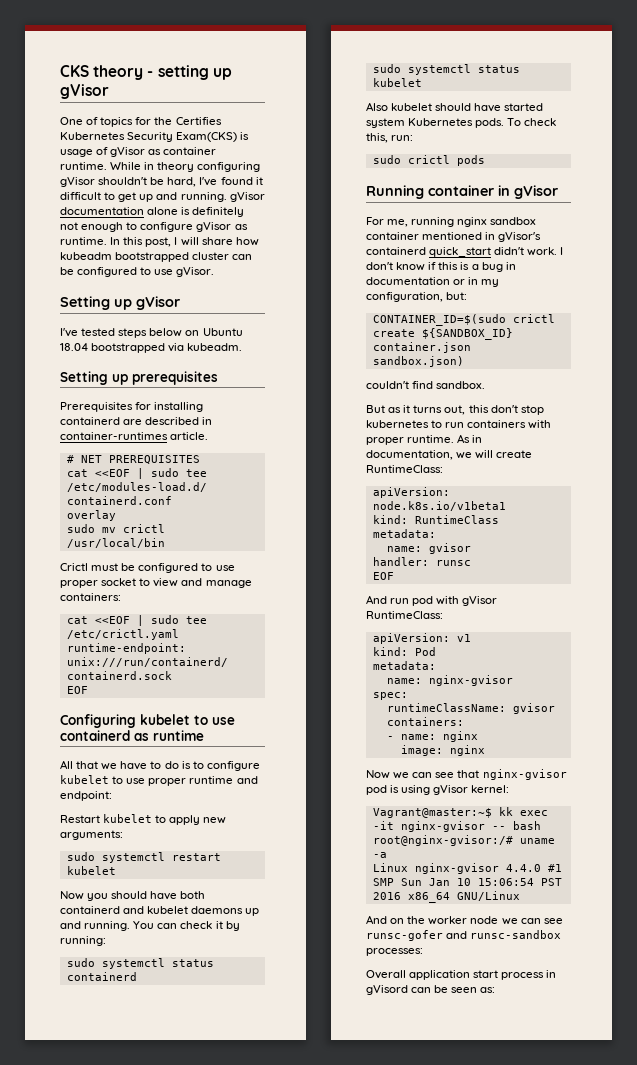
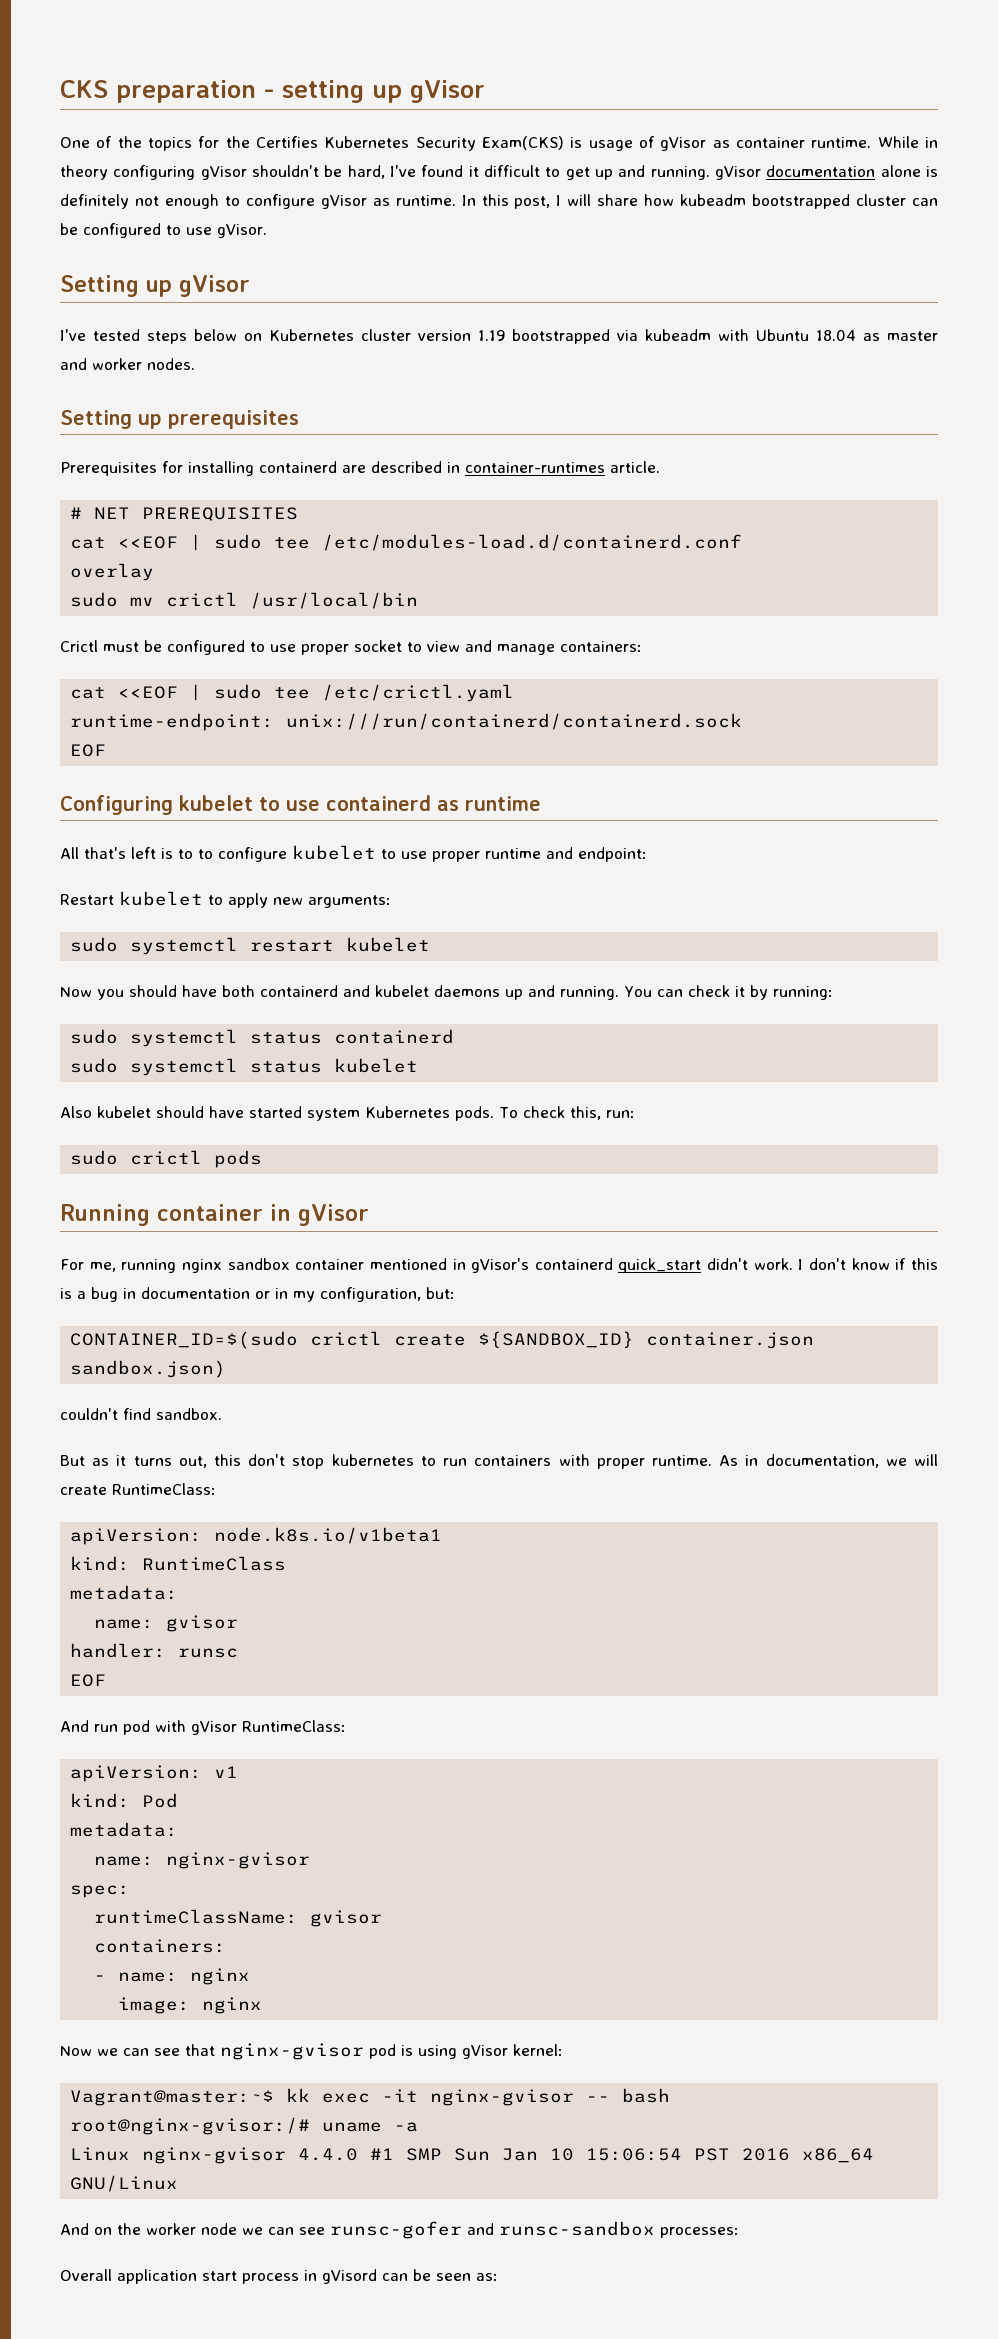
[93,65,144,80] theory -> [116,80,256,103] preparation
(99, 121) none -> [117,136,142,148] the
[202,328,243,336] [60,343,243,353] Ubuntu 18.04 bootstrapped via kubeadm. -> [268,329,938,344] [60,358,195,370] Kubernetes cluster version 1.19 bootstrapped via kubeadm with Ubuntu 18.04 as master and worker nodes.
[76,761,191,770] that we have to do is -> [84,847,193,859] that's left is to

